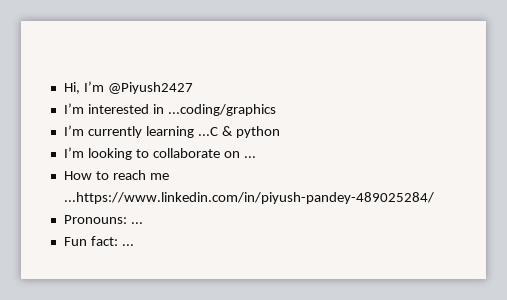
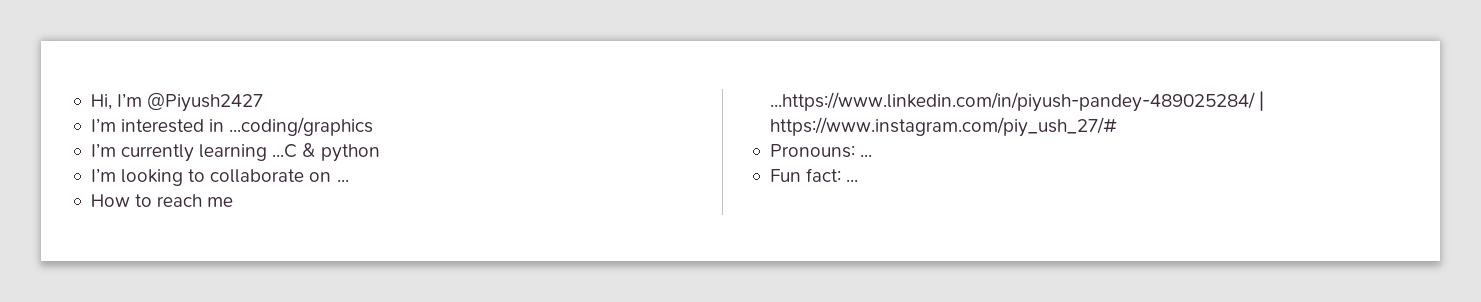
(434, 198) none -> [1259,91,1265,111] [769,117,1117,137] | https://www.instagram.com/piy_ush_27/#

